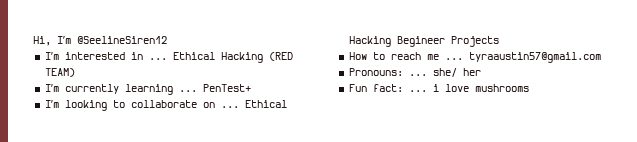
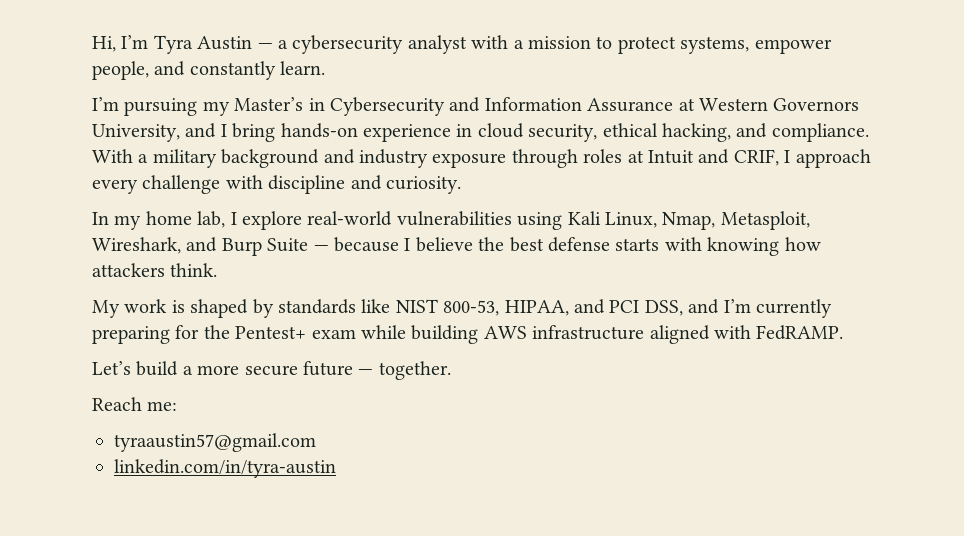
[77,36,167,44] [44,52,293,63] [44,68,75,77] [44,84,251,95] [44,100,287,111] [348,36,499,47] [348,52,601,63] [348,68,481,77] [348,84,529,92] @SeelineSiren12 // I’m interested in ... Ethical Hacking (RED TEAM) // I’m currently learning ... PenTest+ // I’m looking to collaborate on ... Ethical Hacking Begineer Projects // How to reach me ... tyraaustin57@gmail.com // Pronouns: ... she/ her // Fun fact: ... i love mushrooms -> [153,35,832,54] [92,61,326,80] [92,97,860,116] [92,123,869,142] [92,149,871,168] [92,175,461,194] [92,211,810,230] [92,237,821,256] [92,263,218,277] [92,299,832,318] [92,325,844,344] [92,361,451,380] [92,397,178,411] [114,433,316,452] [114,459,336,478] Tyra Austin — a cybersecurity analyst with a mission to protect systems, empower people, and constantly learn. // I’m pursuing my Master’s in Cybersecurity and Information Assurance at Western Governors University, and I bring hands-on experience in cloud security, ethical hacking, and compliance. With a military background and industry exposure through roles at Intuit and CRIF, I approach every challenge with discipline and curiosity. // In my home lab, I explore real-world vulnerabilities using Kali Linux, Nmap, Metasploit, Wireshark, and Burp Suite — because I believe the best defense starts with knowing how attackers think. // My work is shaped by standards like NIST 800-53, HIPAA, and PCI DSS, and I’m currently preparing for the Pentest+ exam while building AWS infrastructure aligned with FedRAMP. // Let’s build a more secure future — together. // Reach me: // tyraaustin57@gmail.com // linkedin.com/in/tyra-austin

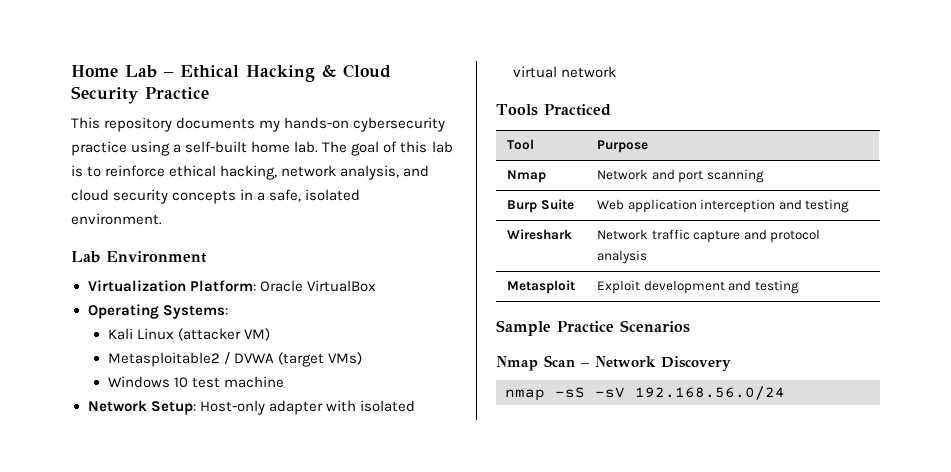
[92,35,832,54] [92,61,326,80] [92,97,860,116] [92,123,869,142] [92,149,871,168] [92,175,461,194] [92,211,810,230] [92,237,821,256] [92,263,218,277] [92,299,832,318] [92,325,844,344] [92,361,451,380] [92,397,178,411] [114,433,316,452] [114,459,336,478] Hi, I’m Tyra Austin — a cybersecurity analyst with a mission to protect systems, empower people, and constantly learn. // I’m pursuing my Master’s in Cybersecurity and Information Assurance at Western Governors University, and I bring hands-on experience in cloud security, ethical hacking, and compliance. With a military background and industry exposure through roles at Intuit and CRIF, I approach every challenge with discipline and curiosity. // In my home lab, I explore real-world vulnerabilities using Kali Linux, Nmap, Metasploit, Wireshark, and Burp Suite — because I believe the best defense starts with knowing how attackers think. // My work is shaped by standards like NIST 800-53, HIPAA, and PCI DSS, and I’m currently preparing for the Pentest+ exam while building AWS infrastructure aligned with FedRAMP. // Let’s build a more secure future — together. // Reach me: // tyraaustin57@gmail.com // linkedin.com/in/tyra-austin -> [71,64,391,82] [71,86,209,104] [71,117,446,132] [71,141,453,156] [71,165,430,180] [71,189,361,204] [71,213,162,225] [71,251,207,263] [87,280,376,292] [87,304,228,319] [107,328,270,341] [107,352,362,367] [107,376,284,388] [87,400,415,415] [512,66,616,78] [496,104,611,116] [506,139,534,150] [596,140,648,153] [506,170,546,183] [596,169,764,183] [506,199,574,213] [596,199,850,213] [506,229,572,240] [596,229,821,243] [596,250,647,264] [506,280,575,294] [596,280,799,294] [496,320,690,336] [496,355,731,371] [505,386,785,401] Home Lab – Ethical Hacking & Cloud Security Practice // This repository documents my hands-on cybersecurity practice using a self-built home lab. The goal of this lab is to reinforce ethical hacking, network analysis, and cloud security concepts in a safe, isolated environment. // Lab Environment // Virtualization Platform: Oracle VirtualBox // Operating Systems: // Kali Linux (attacker VM) // Metasploitable2 / DVWA (target VMs) // Windows 10 test machine // Network Setup: Host-only adapter with isolated virtual network // Tools Practiced // Tool | Purpose // Nmap | Network and port scanning // Burp Suite | Web application interception and testing // Wireshark | Network traffic capture and protocol analysis // Metasploit | Exploit development and testing // Sample Practice Scenarios // Nmap Scan – Network Discovery // nmap -sS -sV 192.168.56.0/24

